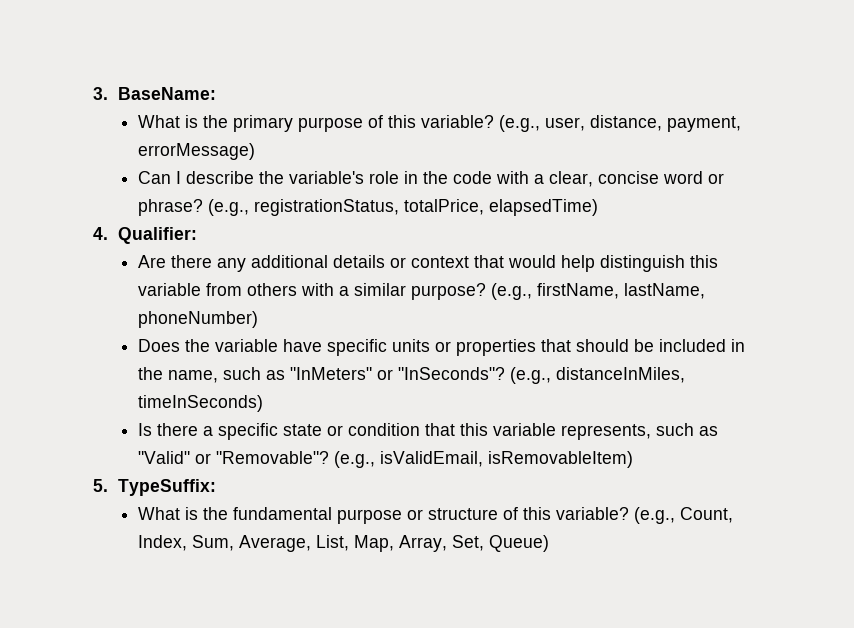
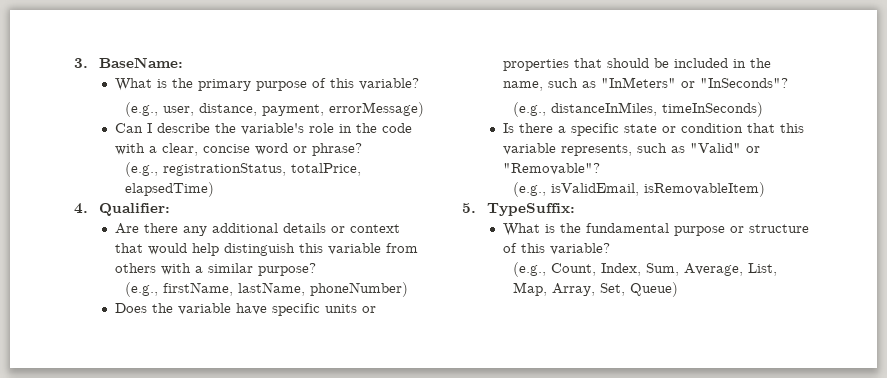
(494, 121) none -> (420, 84) //
(203, 207) none -> (363, 149) //
(486, 291) none -> (317, 269) //
(505, 373) none -> (789, 83) //
(329, 457) none -> (601, 169) //
(629, 513) none -> (611, 249) //

